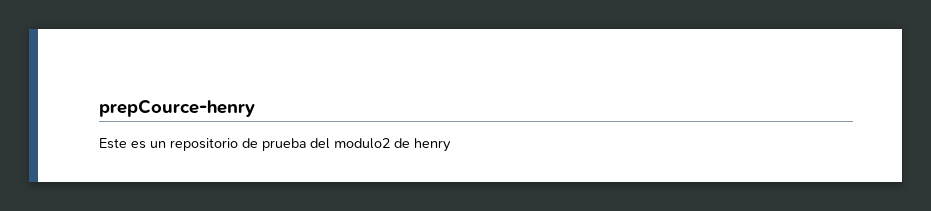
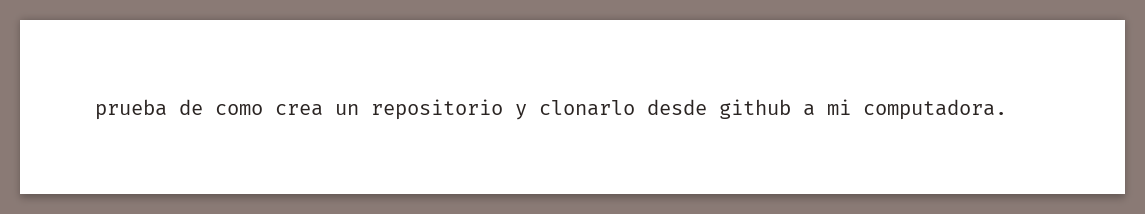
[99,99,255,117] [99,138,451,152] prepCource-henry // Este es un repositorio de prueba del modulo2 de henry -> [95,99,1007,120] prueba de como crea un repositorio y clonarlo desde github a mi computadora.

